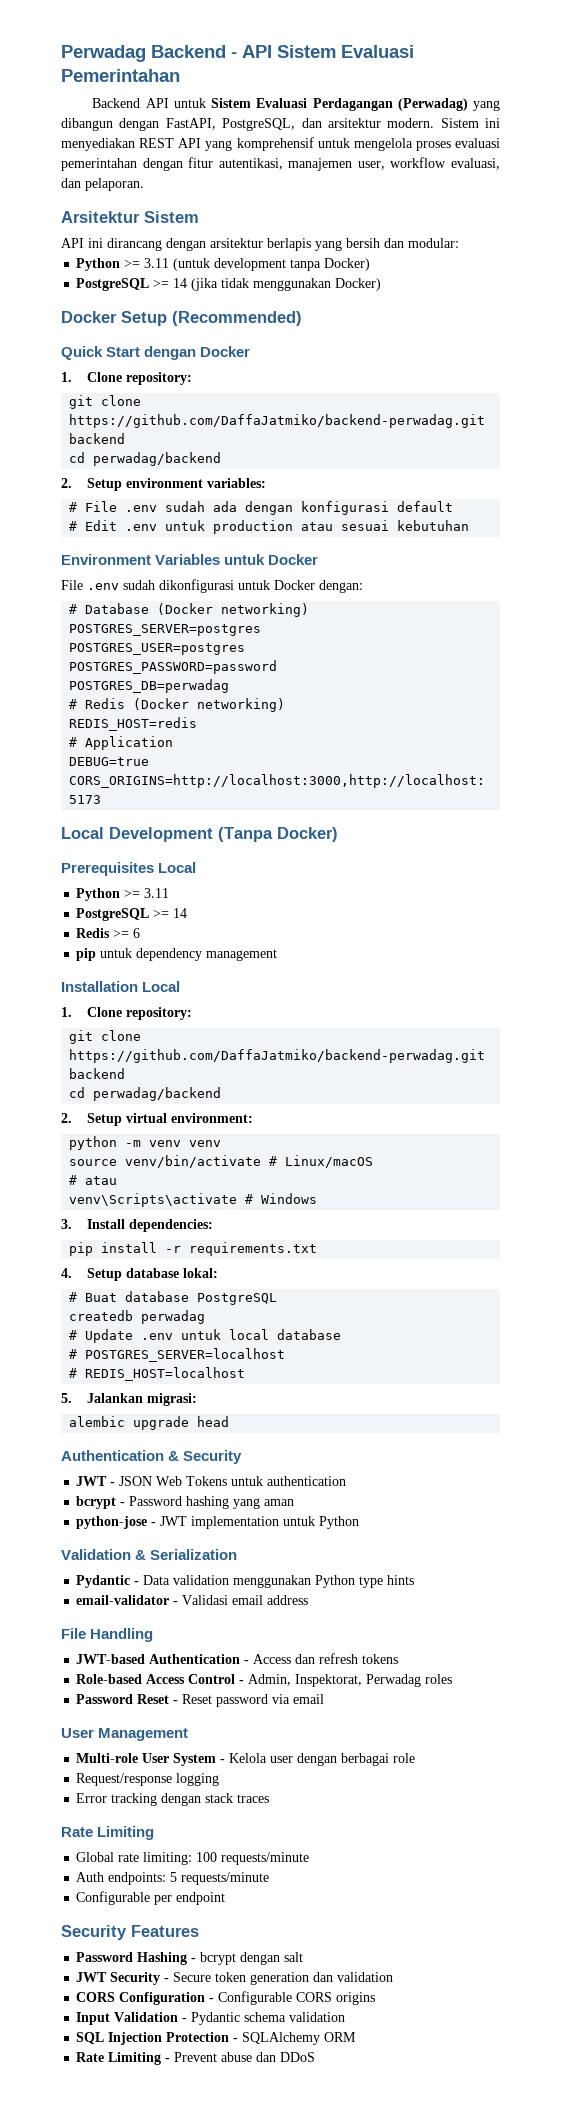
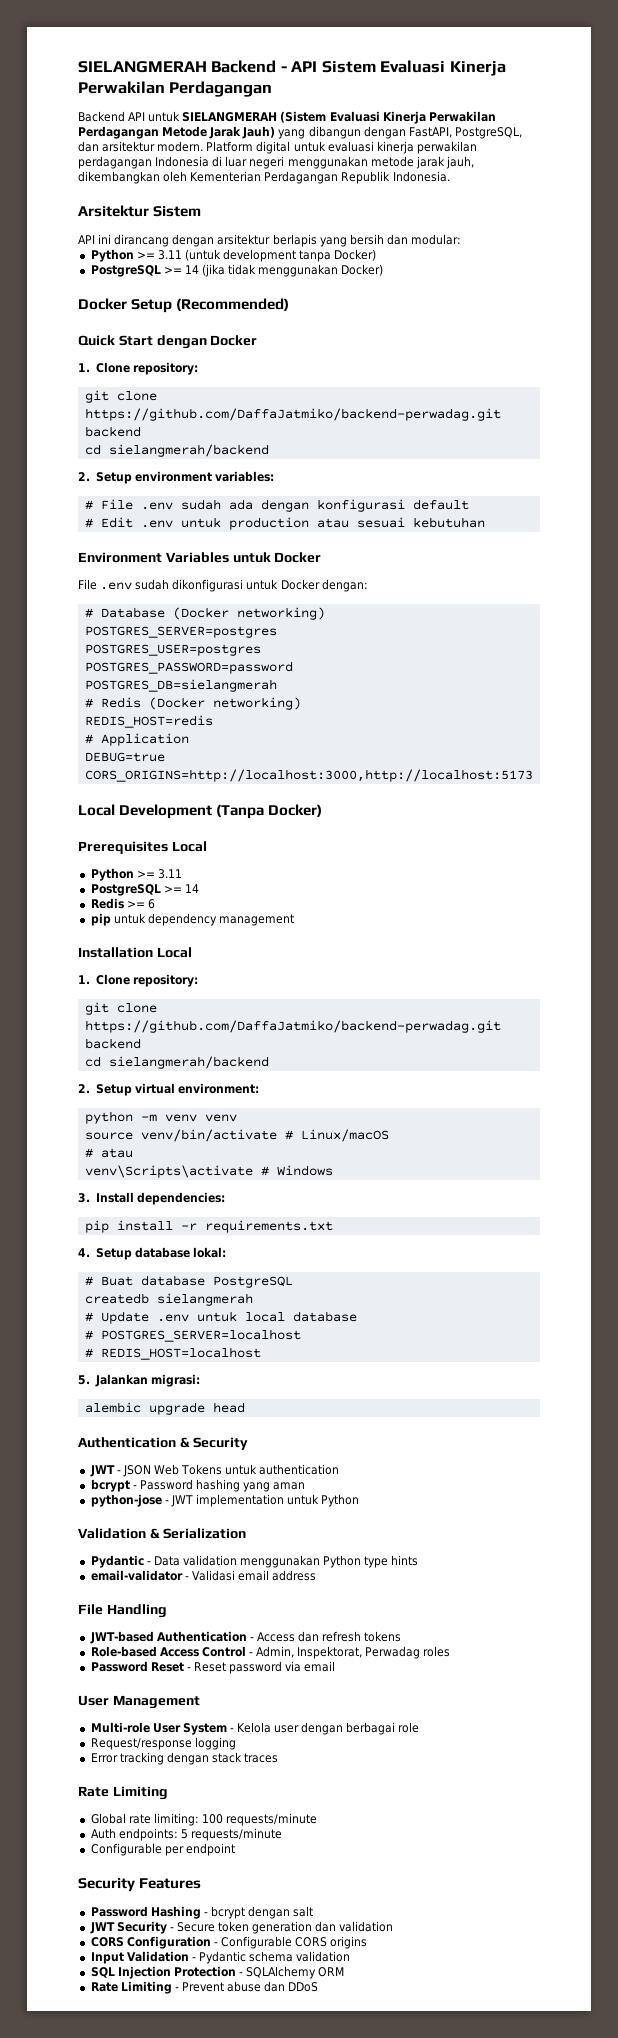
[61,45,146,62] Perwadag -> [78,61,207,73] SIELANGMERAH
[61,69,180,82] Pemerintahan -> [449,61,506,76] [78,81,273,97] Kinerja Perwakilan Perdagangan
[211,98,468,111] Sistem Evaluasi Perdagangan (Perwadag) -> [182,111,496,124] [78,126,276,139] SIELANGMERAH (Sistem Evaluasi Kinerja Perwakilan Perdagangan Metode Jarak Jauh)
[440,118,500,128] [61,137,500,151] [61,157,500,171] [61,178,144,191] Sistem ini menyediakan REST API yang komprehensif untuk mengelola proses evaluasi pemerintahan dengan fitur autentikasi, manajemen user, workflow evaluasi, dan pelaporan. -> [206,141,477,154] [78,156,474,169] [78,171,450,184] Platform digital untuk evaluasi kinerja perwakilan perdagangan Indonesia di luar negeri menggunakan metode jarak jauh, dikembangkan oleh Kementerian Perdagangan Republik Indonesia.
[93,452,222,466] perwadag/backend -> [108,444,269,457] sielangmerah/backend
[69,679,230,693] POSTGRES_DB=perwadag -> [84,679,277,692] POSTGRES_DB=sielangmerah
[93,1087,222,1101] perwadag/backend -> [108,1056,269,1069] sielangmerah/backend
[141,1310,206,1324] perwadag -> [156,1293,253,1306] sielangmerah

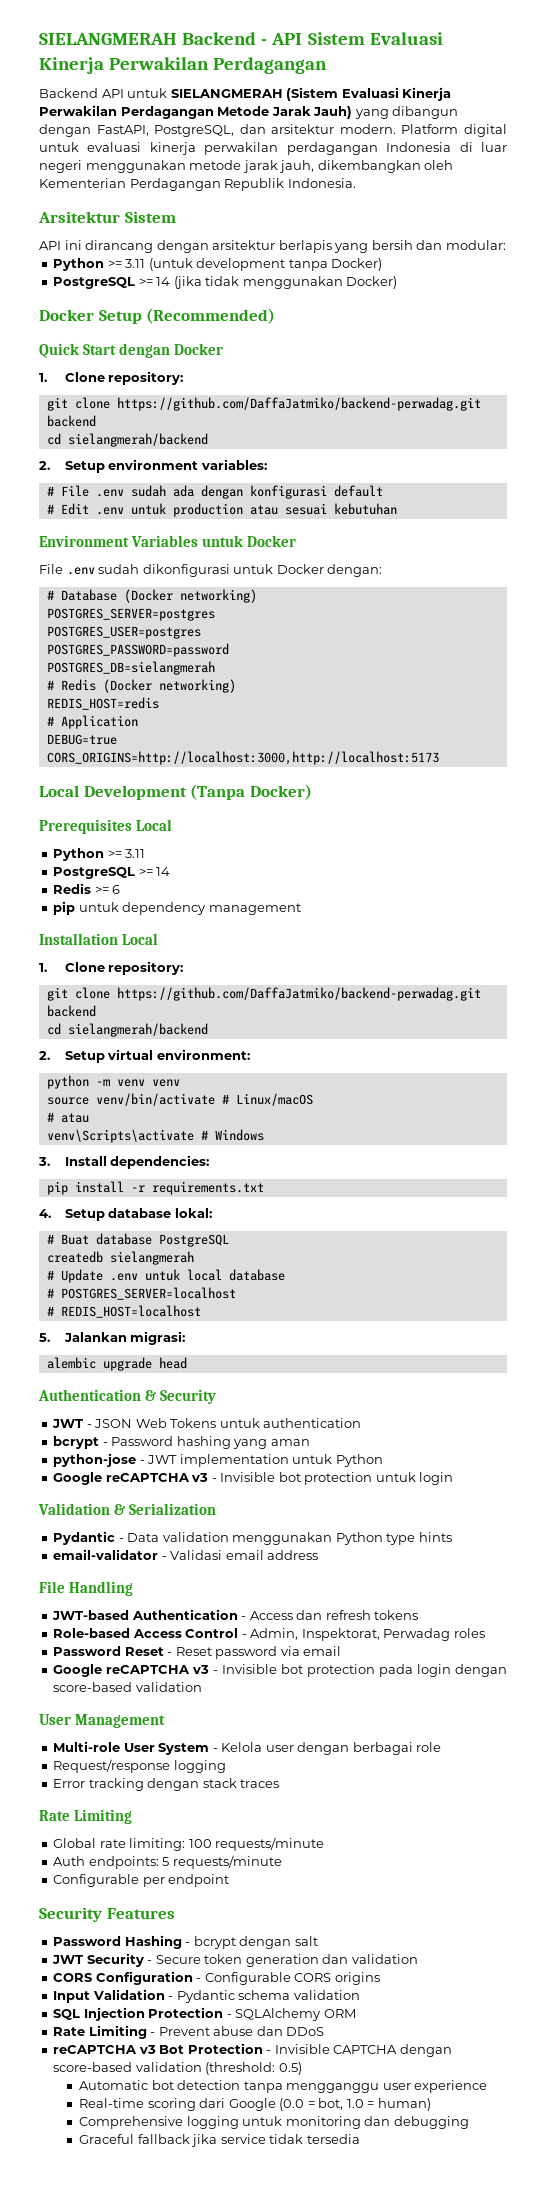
(360, 1500) none -> [53,1472,454,1485] // Google reCAPTCHA v3 - Invisible bot protection untuk login
(336, 1666) none -> [53,1664,507,1677] [53,1682,202,1692] // Google reCAPTCHA v3 - Invisible bot protection pada login dengan score-based validation
(319, 1987) none -> [53,2043,452,2057] [53,2062,302,2075] [79,2080,488,2093] [79,2098,431,2111] [79,2116,469,2129] [79,2134,360,2147] // reCAPTCHA v3 Bot Protection - Invisible CAPTCHA dengan score-based validation (threshold: 0.5) // Automatic bot detection tanpa mengganggu user experience // Real-time scoring dari Google (0.0 = bot, 1.0 = human) // Comprehensive logging untuk monitoring dan debugging // Graceful fallback jika service tidak tersedia

